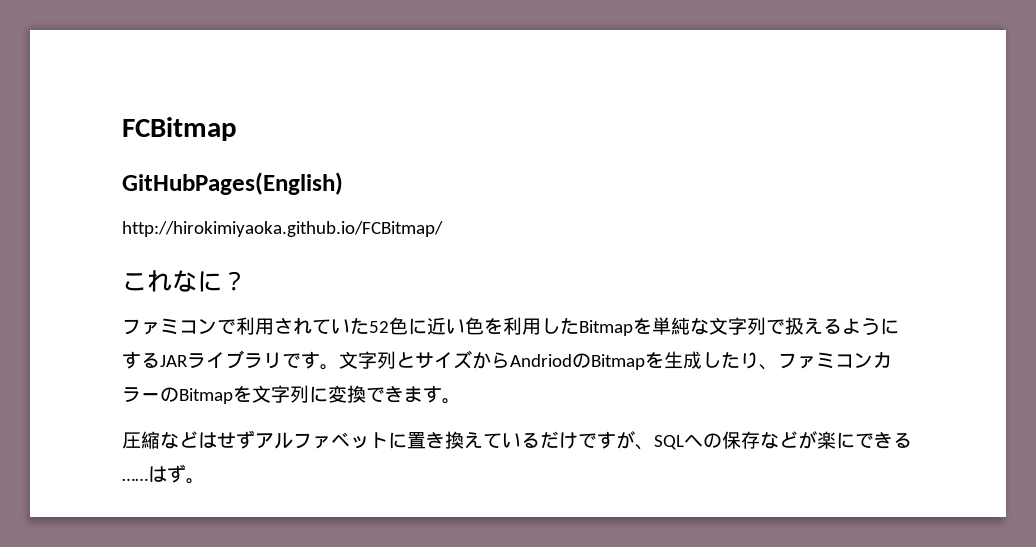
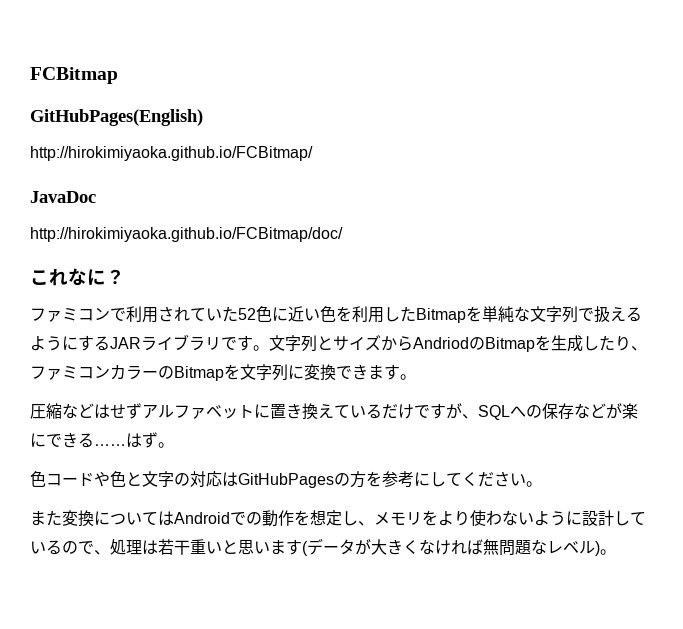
(443, 229) none -> [30,191,96,203] [30,227,343,242] // JavaDoc // http://hirokimiyaoka.github.io/FCBitmap/doc/
(205, 481) none -> [30,471,542,488] [30,510,646,527] [30,538,616,556] // 色コードや色と文字の対応はGitHubPagesの方を参考にしてください。 // また変換についてはAndroidでの動作を想定し、メモリをより使わないように設計しているので、処理は若干重いと思います(データが大きくなければ無問題なレベル)。

